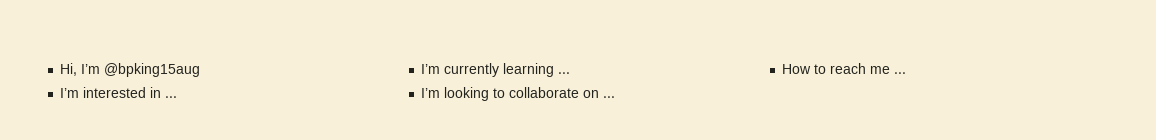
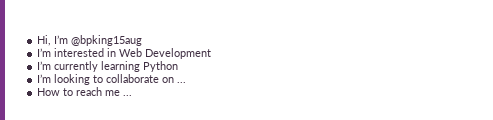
[165,96,178,98] ... -> [119,48,212,59] Web Development
[558,72,571,74] ... -> [143,61,179,72] Python

